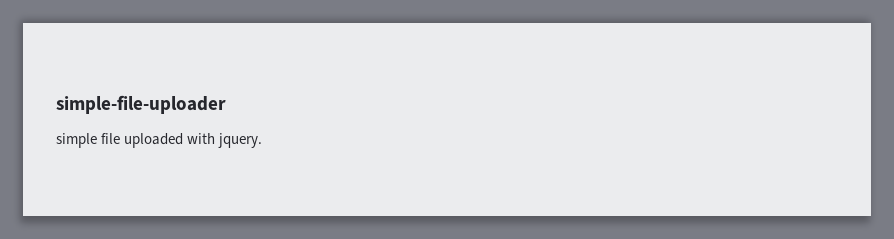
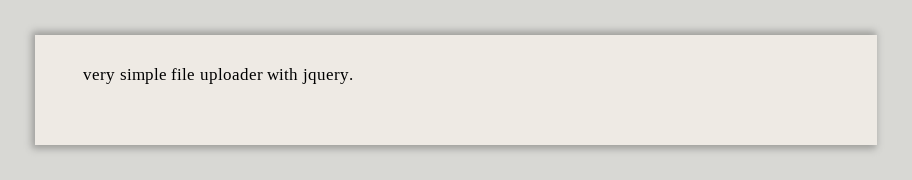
[56,95,226,114] simple-file-uploader // -> [83,72,115,84] very
[124,133,184,148] uploaded -> [199,68,263,84] uploader

